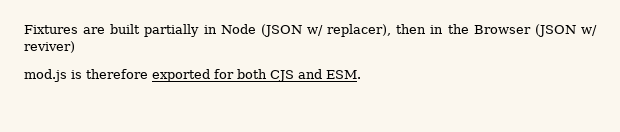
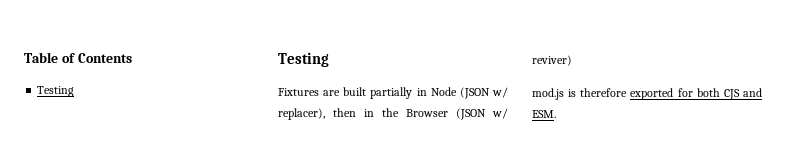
(24, 29) none -> [24,52,132,63] [37,86,75,97] [278,52,329,67] Table of Contents // Testing // Testing //

